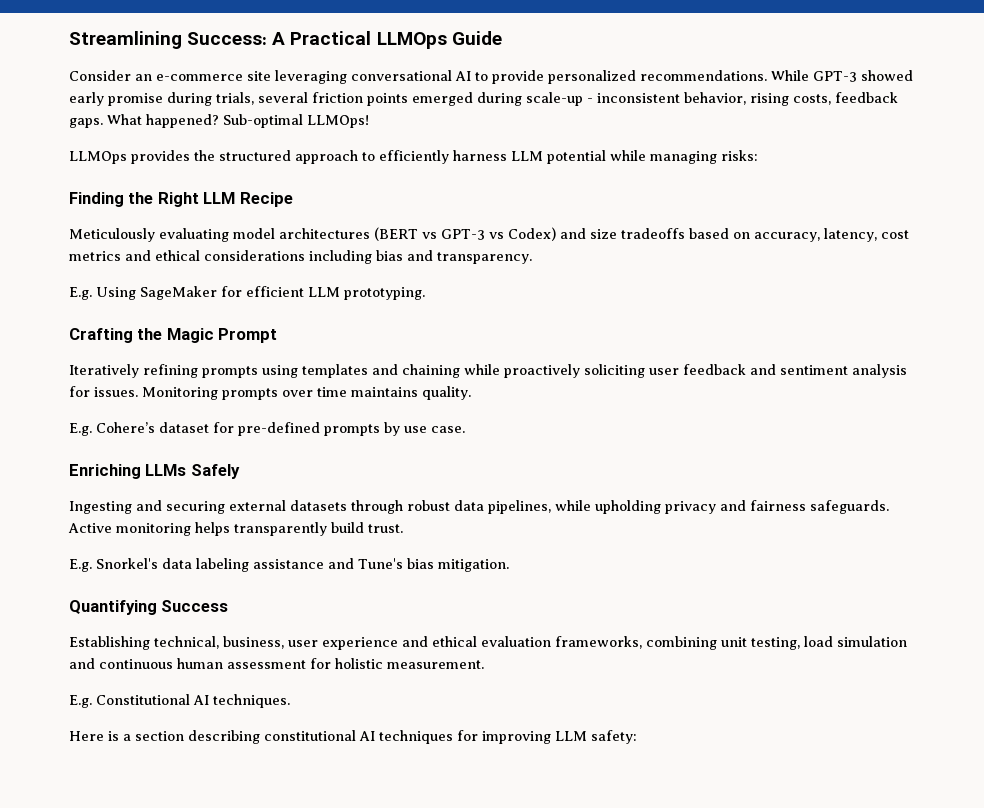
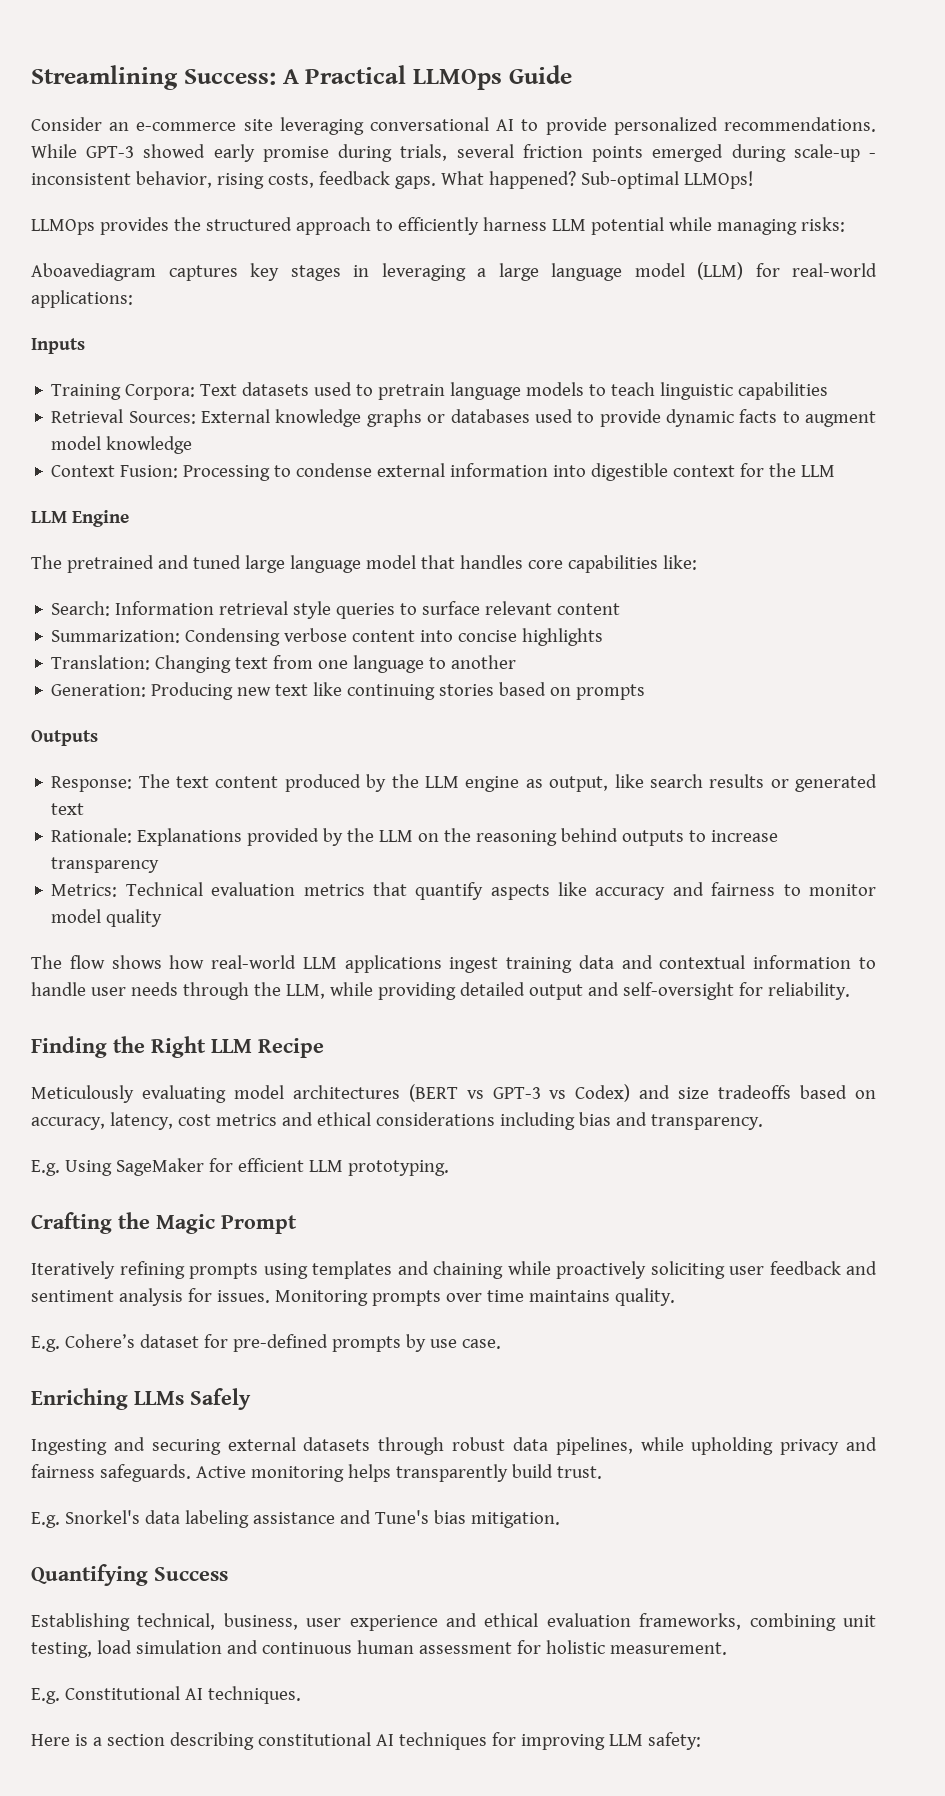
(758, 155) none -> [31,262,877,281] [31,290,133,308] [31,338,85,354] [51,382,829,400] [51,409,876,427] [51,436,193,454] [51,463,836,481] [31,510,129,527] [31,555,697,573] [51,601,621,619] [51,628,604,646] [51,655,517,673] [51,682,646,700] [31,730,98,746] [51,774,877,792] [51,803,85,815] [51,828,779,846] [51,857,160,873] [51,882,877,900] [51,909,163,927] [31,955,876,973] [31,982,850,1000] // Aboavediagram captures key stages in leveraging a large language model (LLM) for real-world applications: // Inputs // Training Corpora: Text datasets used to pretrain language models to teach linguistic capabilities // Retrieval Sources: External knowledge graphs or databases used to provide dynamic facts to augment model knowledge // Context Fusion: Processing to condense external information into digestible context for the LLM // LLM Engine // The pretrained and tuned large language model that handles core capabilities like: // Search: Information retrieval style queries to surface relevant content // Summarization: Condensing verbose content into concise highlights // Translation: Changing text from one language to another // Generation: Producing new text like continuing stories based on prompts // Outputs // Response: The text content produced by the LLM engine as output, like search results or generated text // Rationale: Explanations provided by the LLM on the reasoning behind outputs to increase transparency // Metrics: Technical evaluation metrics that quantify aspects like accuracy and fairness to monitor model quality // The flow shows how real-world LLM applications ingest training data and contextual information to handle user needs through the LLM, while providing detailed output and self-oversight for reliability.

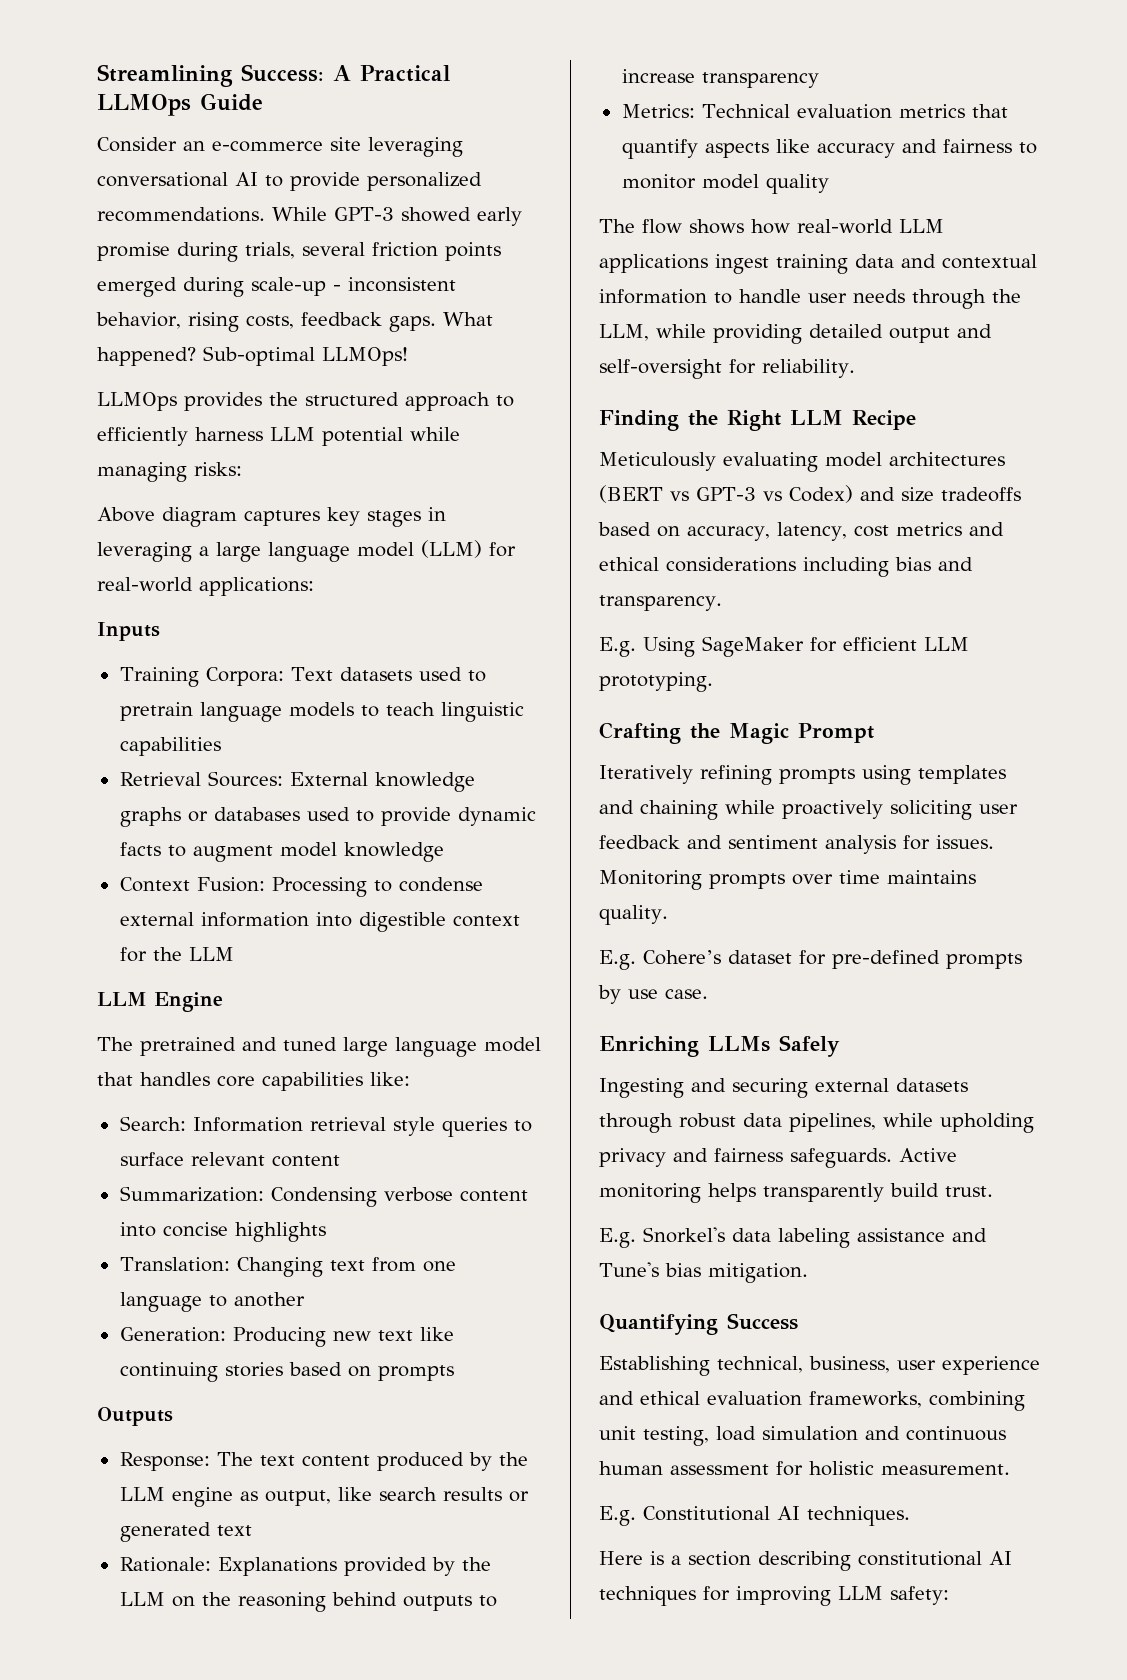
[31,263,156,281] Aboavediagram -> [97,507,237,527] Above diagram

